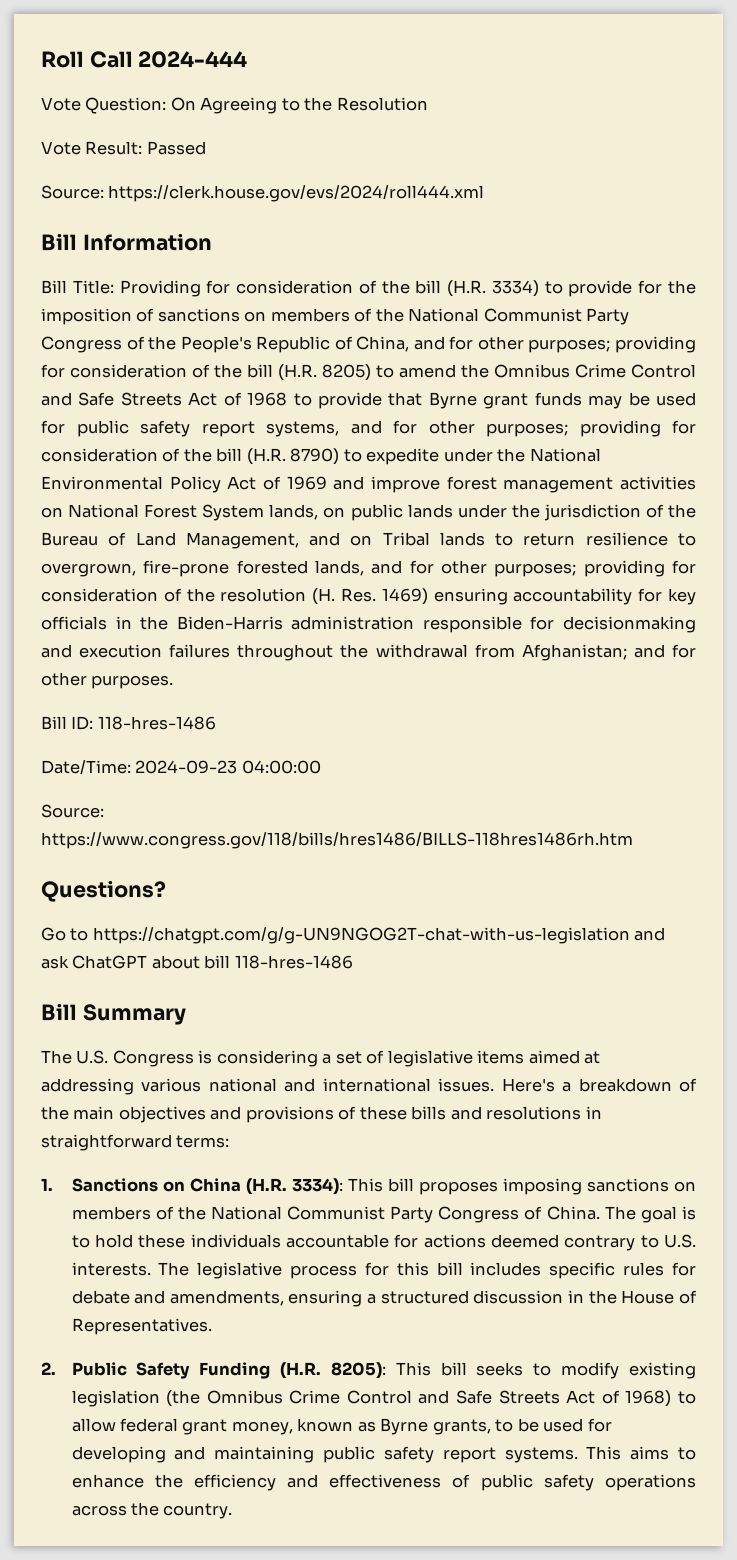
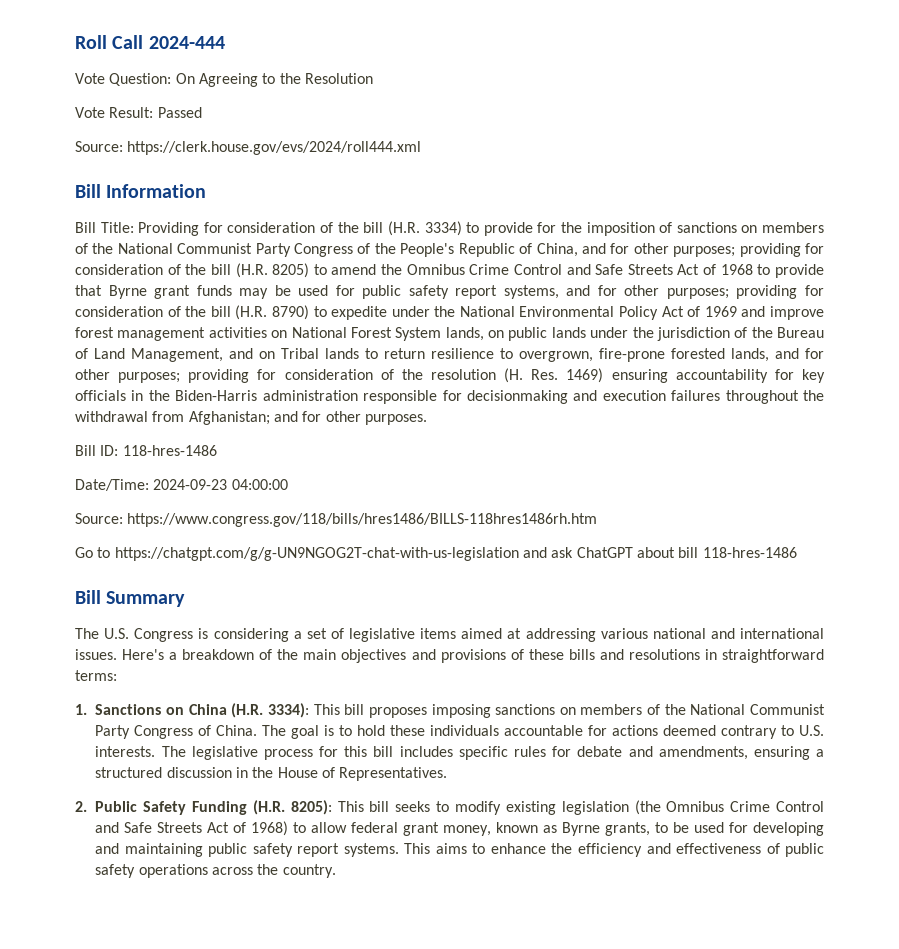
[41,880,166,902] // Questions? -> (598, 520) none

